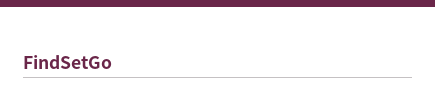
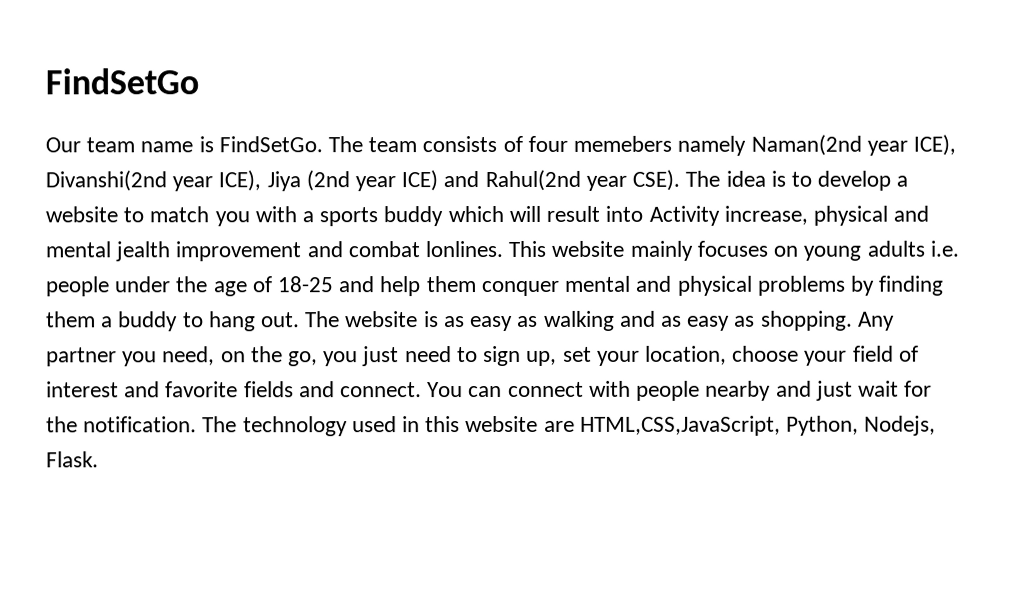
(112, 62) none -> [45,134,956,156] [45,169,909,192] [45,205,930,227] [45,240,959,262] [45,275,945,297] [46,310,895,332] [46,345,919,367] [46,380,933,401] [46,415,937,437] [46,451,99,468] // Our team name is FindSetGo. The team consists of four memebers namely Naman(2nd year ICE), Divanshi(2nd year ICE), Jiya (2nd year ICE) and Rahul(2nd year CSE). The idea is to develop a website to match you with a sports buddy which will result into Activity increase, physical and mental jealth improvement and combat lonlines. This website mainly focuses on young adults i.e. people under the age of 18-25 and help them conquer mental and physical problems by finding them a buddy to hang out. The website is as easy as walking and as easy as shopping. Any partner you need, on the go, you just need to sign up, set your location, choose your field of interest and favorite fields and connect. You can connect with people nearby and just wait for the notification. The technology used in this website are HTML,CSS,JavaScript, Python, Nodejs, Flask.

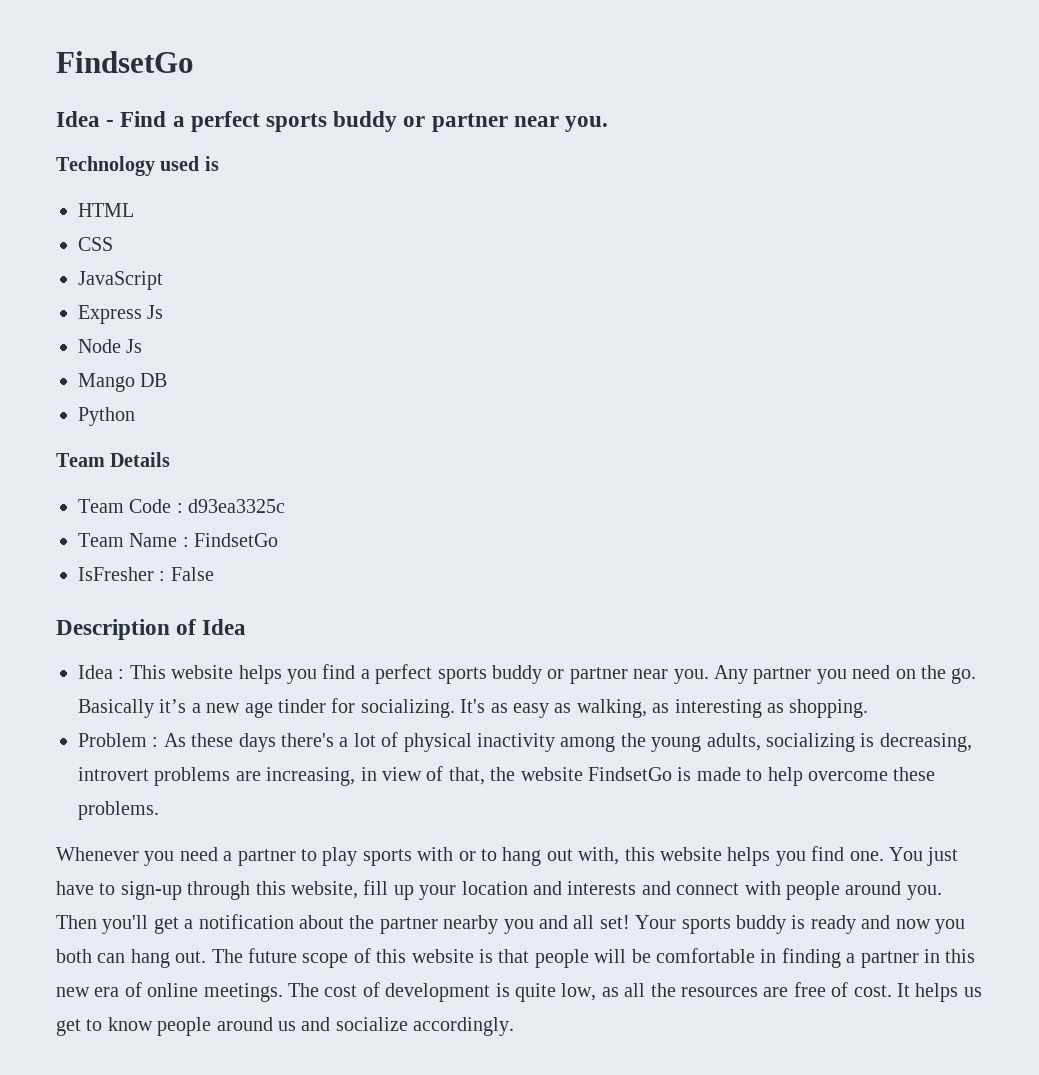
[45,68,199,95] [45,134,956,156] [45,169,909,192] [45,205,930,227] [45,240,959,262] [45,275,945,297] [46,310,895,332] [46,345,919,367] [46,380,933,401] [46,415,937,437] [46,451,99,468] FindSetGo // Our team name is FindSetGo. The team consists of four memebers namely Naman(2nd year ICE), Divanshi(2nd year ICE), Jiya (2nd year ICE) and Rahul(2nd year CSE). The idea is to develop a website to match you with a sports buddy which will result into Activity increase, physical and mental jealth improvement and combat lonlines. This website mainly focuses on young adults i.e. people under the age of 18-25 and help them conquer mental and physical problems by finding them a buddy to hang out. The website is as easy as walking and as easy as shopping. Any partner you need, on the go, you just need to sign up, set your location, choose your field of interest and favorite fields and connect. You can connect with people nearby and just wait for the notification. The technology used in this website are HTML,CSS,JavaScript, Python, Nodejs, Flask. -> [56,51,194,73] [56,111,609,132] [56,156,219,176] [78,203,134,217] [78,237,113,251] [78,271,163,290] [78,305,164,324] [78,339,143,353] [78,373,168,392] [78,407,135,426] [56,452,171,467] [78,499,286,513] [78,533,279,547] [78,567,214,581] [56,619,247,640] [78,664,977,684] [78,698,869,718] [78,732,972,752] [78,766,936,786] [78,801,159,820] [56,846,959,866] [56,880,942,900] [56,914,965,934] [56,948,976,968] [56,982,982,1002] [56,1017,515,1036] FindsetGo // Idea - Find a perfect sports buddy or partner near you. // Technology used is // HTML // CSS // JavaScript // Express Js // Node Js // Mango DB // Python // Team Details // Team Code : d93ea3325c // Team Name : FindsetGo // IsFresher : False // Description of Idea // Idea : This website helps you find a perfect sports buddy or partner near you. Any partner you need on the go. Basically it’s a new age tinder for socializing. It's as easy as walking, as interesting as shopping. // Problem : As these days there's a lot of physical inactivity among the young adults, socializing is decreasing, introvert problems are increasing, in view of that, the website FindsetGo is made to help overcome these problems. // Whenever you need a partner to play sports with or to hang out with, this website helps you find one. You just have to sign-up through this website, fill up your location and interests and connect with people around you. Then you'll get a notification about the partner nearby you and all set! Your sports buddy is ready and now you both can hang out. The future scope of this website is that people will be comfortable in finding a partner in this new era of online meetings. The cost of development is quite low, as all the resources are free of cost. It helps us get to know people around us and socialize accordingly.

